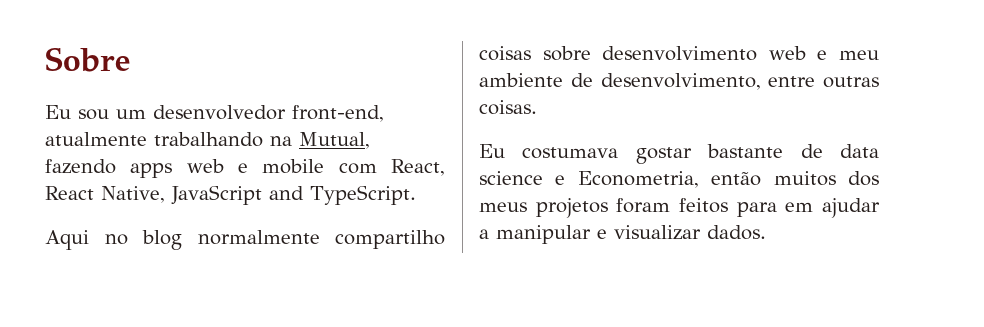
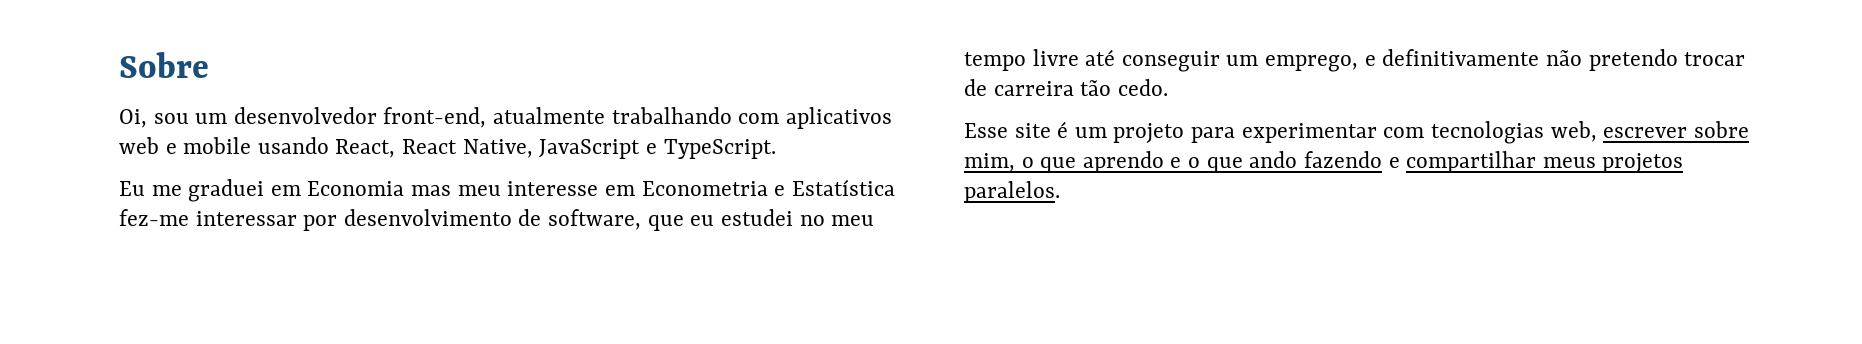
[45,105,71,119] Eu -> [119,109,147,128] Oi,
[270,132,370,149] [45,159,173,178] na Mutual, fazendo apps -> [738,107,892,129] com aplicativos
[338,163,377,174] com -> [257,137,329,154] usando
[269,186,304,200] and -> [645,143,657,154] e
[45,230,445,250] [479,46,879,61] [479,73,879,90] [479,100,537,115] [479,144,879,164] [479,171,879,188] [479,198,880,218] [479,225,766,244] Aqui no blog normalmente compartilho coisas sobre desenvolvimento web e meu ambiente de desenvolvimento, entre outras coisas. // Eu costumava gostar bastante de data science e Econometria, então muitos dos meus projetos foram feitos para em ajudar a manipular e visualizar dados. -> [119,179,895,202] [119,209,875,231] [964,49,1746,72] [964,79,1168,96] [964,121,1749,144] [964,151,1684,173] [964,181,1060,203] Eu me graduei em Economia mas meu interesse em Econometria e Estatística fez-me interessar por desenvolvimento de software, que eu estudei no meu tempo livre até conseguir um emprego, e definitivamente não pretendo trocar de carreira tão cedo. // Esse site é um projeto para experimentar com tecnologias web, escrever sobre mim, o que aprendo e o que ando fazendo e compartilhar meus projetos paralelos.

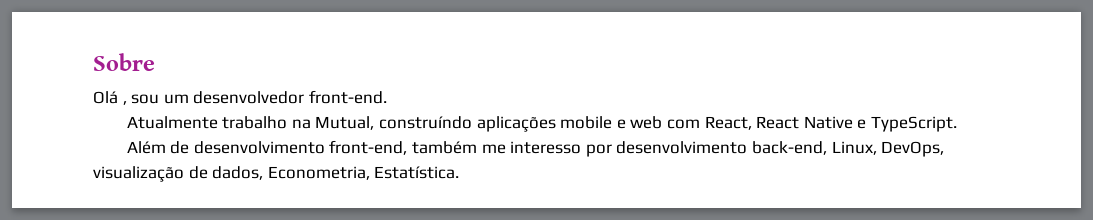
[119,109,147,128] Oi, -> [93,91,127,105] Olá ,
[383,107,892,129] [119,137,776,159] [119,179,895,202] [119,209,875,231] [964,49,1746,72] [964,79,1168,96] [964,121,1749,144] [964,151,1684,173] [964,181,1060,203] front-end, atualmente trabalhando com aplicativos web e mobile usando React, React Native, JavaScript e TypeScript. // Eu me graduei em Economia mas meu interesse em Econometria e Estatística fez-me interessar por desenvolvimento de software, que eu estudei no meu tempo livre até conseguir um emprego, e definitivamente não pretendo trocar de carreira tão cedo. // Esse site é um projeto para experimentar com tecnologias web, escrever sobre mim, o que aprendo e o que ando fazendo e compartilhar meus projetos paralelos. -> [308,90,387,104] [126,116,957,132] [126,140,945,157] [93,166,460,182] front-end. // Atualmente trabalho na Mutual, construíndo aplicações mobile e web com React, React Native e TypeScript. // Além de desenvolvimento front-end, também me interesso por desenvolvimento back-end, Linux, DevOps, visualização de dados, Econometria, Estatística.

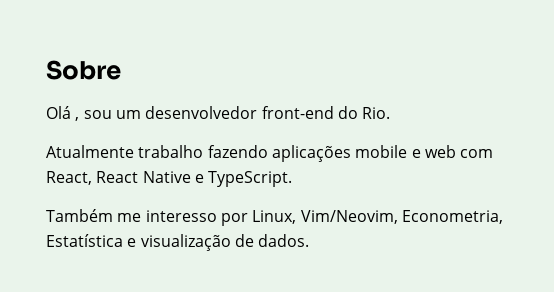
[308,90,387,104] front-end. -> [261,106,391,119] front-end do Rio.
[291,116,473,130] na Mutual, construíndo -> [207,145,268,158] fazendo
[126,140,945,157] [93,166,460,182] Além de desenvolvimento front-end, também me interesso por desenvolvimento back-end, Linux, DevOps, visualização de dados, Econometria, Estatística. -> [46,209,503,226] [46,234,310,251] Também me interesso por Linux, Vim/Neovim, Econometria, Estatística e visualização de dados.

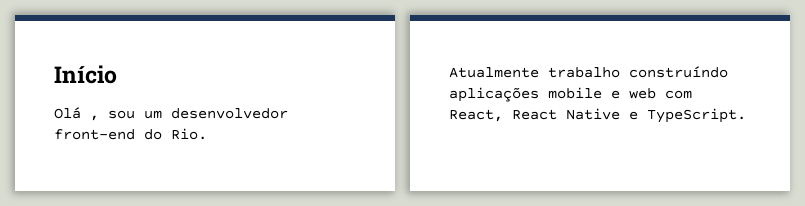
[46,60,121,80] Sobre -> [54,65,117,84] Início
[207,145,268,158] fazendo -> [629,66,728,78] construíndo
[46,209,503,226] [46,234,310,251] // Também me interesso por Linux, Vim/Neovim, Econometria, Estatística e visualização de dados. -> (746, 115) none

